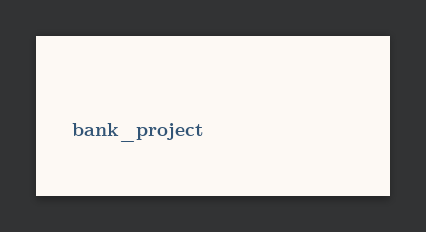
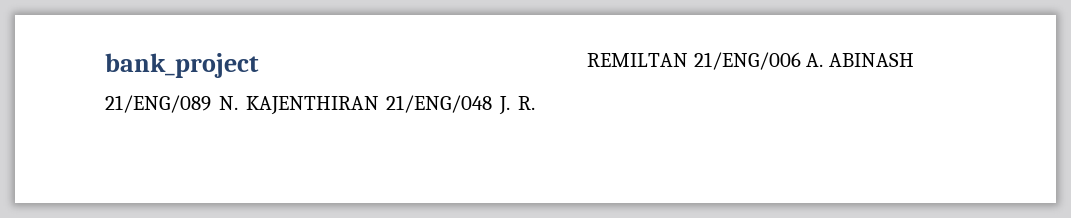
(204, 132) none -> [105,95,535,115] [587,52,914,70] // 21/ENG/089 N. KAJENTHIRAN 21/ENG/048 J. R. REMILTAN 21/ENG/006 A. ABINASH

